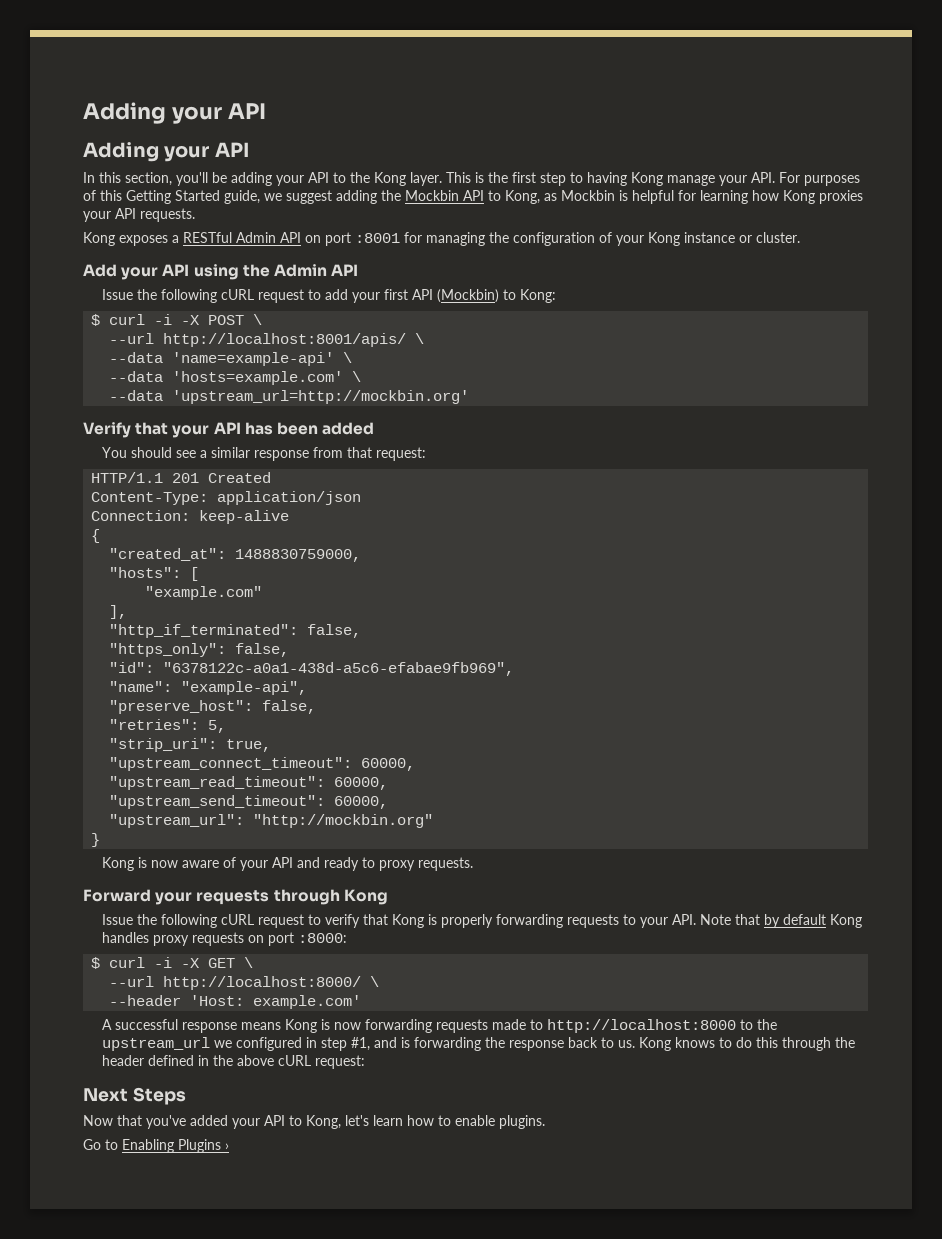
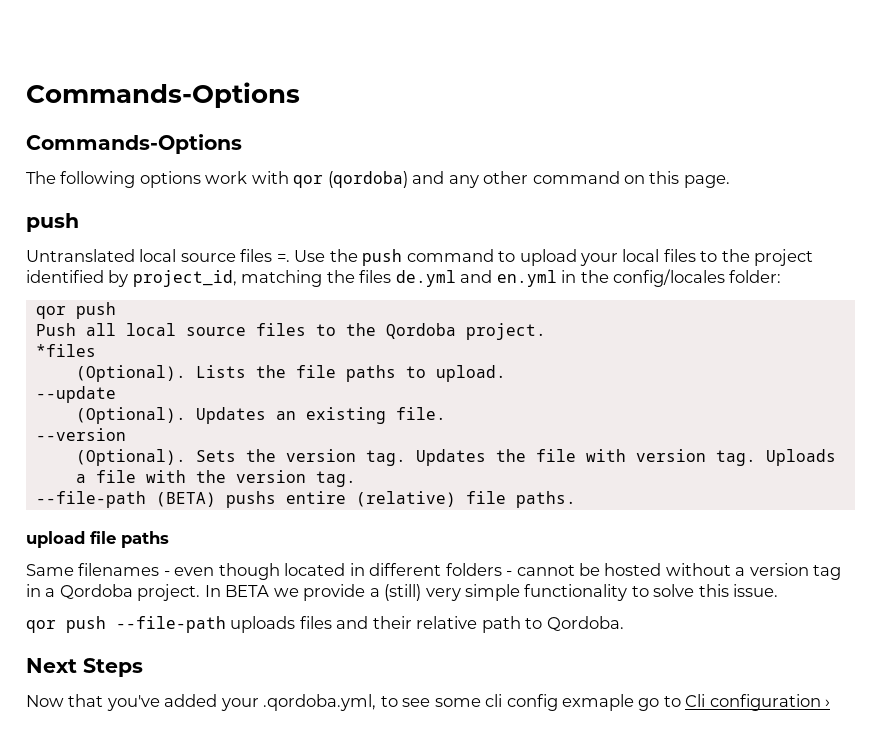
[83,102,266,124] [83,142,249,162] [83,172,860,186] [83,190,863,204] [83,208,195,222] [83,232,800,246] [83,264,359,280] [101,289,556,303] [91,314,263,326] [109,333,425,347] [109,352,353,366] [109,371,362,385] [109,390,470,404] [83,422,375,438] [101,447,426,461] [91,472,272,483] [91,491,362,505] [91,510,290,524] [91,529,101,543] [109,548,362,562] [109,567,200,581] [145,586,263,600] [109,605,128,619] [109,624,362,638] [109,643,290,657] [109,662,515,676] [109,681,308,695] [109,700,317,714] [109,719,227,733] [109,738,272,752] [109,757,416,771] [109,776,389,790] [109,795,389,809] [109,814,434,828] [91,833,101,847] [101,857,473,871] [83,889,388,905] [101,914,862,928] [101,932,347,946] [91,957,254,969] [109,976,380,990] [109,995,362,1009] [101,1019,777,1033] [101,1037,855,1051] [101,1055,365,1069] Adding your API // Adding your API // In this section, you'll be adding your API to the Kong layer. This is the first step to having Kong manage your API. For purposes of this Getting Started guide, we suggest adding the Mockbin API to Kong, as Mockbin is helpful for learning how Kong proxies your API requests. // Kong exposes a RESTful Admin API on port :8001 for managing the configuration of your Kong instance or cluster. // Add your API using the Admin API // Issue the following cURL request to add your first API (Mockbin) to Kong: // $ curl -i -X POST \ // --url http://localhost:8001/apis/ \ // --data 'name=example-api' \ // --data 'hosts=example.com' \ // --data 'upstream_url=http://mockbin.org' // Verify that your API has been added // You should see a similar response from that request: // HTTP/1.1 201 Created // Content-Type: application/json // Connection: keep-alive // { // "created_at": 1488830759000, // "hosts": [ // "example.com" // ], // "http_if_terminated": false, // "https_only": false, // "id": "6378122c-a0a1-438d-a5c6-efabae9fb969", // "name": "example-api", // "preserve_host": false, // "retries": 5, // "strip_uri": true, // "upstream_connect_timeout": 60000, // "upstream_read_timeout": 60000, // "upstream_send_timeout": 60000, // "upstream_url": "http://mockbin.org" // } // Kong is now aware of your API and ready to proxy requests. // Forward your requests through Kong // Issue the following cURL request to verify that Kong is properly forwarding requests to your API. Note that by default Kong handles proxy requests on port :8000: // $ curl -i -X GET \ // --url http://localhost:8000/ \ // --header 'Host: example.com' // A successful response means Kong is now forwarding requests made to http://localhost:8000 to the upstream_url we configured in step #1, and is forwarding the response back to us. Kong knows to do this through the header defined in the above cURL request: -> [26,82,300,108] [26,134,242,154] [26,171,730,188] [26,213,79,232] [26,249,814,266] [26,269,782,287] [35,302,116,319] [35,323,546,340] [35,344,96,357] [75,365,506,382] [35,386,116,403] [75,407,446,424] [35,428,126,441] [75,449,836,466] [75,470,356,487] [35,491,576,508] [26,531,169,548] [26,563,842,580] [26,584,779,601] [26,616,624,633] Commands-Options // Commands-Options // The following options work with qor (qordoba) and any other command on this page. // push // Untranslated local source files =. Use the push command to upload your local files to the project identified by project_id, matching the files de.yml and en.yml in the config/locales folder: // qor push // Push all local source files to the Qordoba project. // *files // (Optional). Lists the file paths to upload. // --update // (Optional). Updates an existing file. // --version // (Optional). Sets the version tag. Updates the file with version tag. Uploads a file with the version tag. // --file-path (BETA) pushs entire (relative) file paths. // upload file paths // Same filenames - even though located in different folders - cannot be hosted without a version tag in a Qordoba project. In BETA we provide a (still) very simple functionality to solve this issue. // qor push --file-path uploads files and their relative path to Qordoba.
[264,1115,545,1129] [83,1139,221,1153] API to Kong, let's learn how to enable plugins. // Go to Enabling Plugins -> [263,694,821,711] .qordoba.yml, to see some cli config exmaple go to Cli configuration

